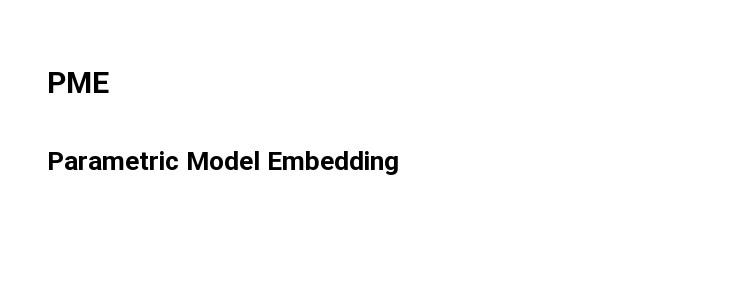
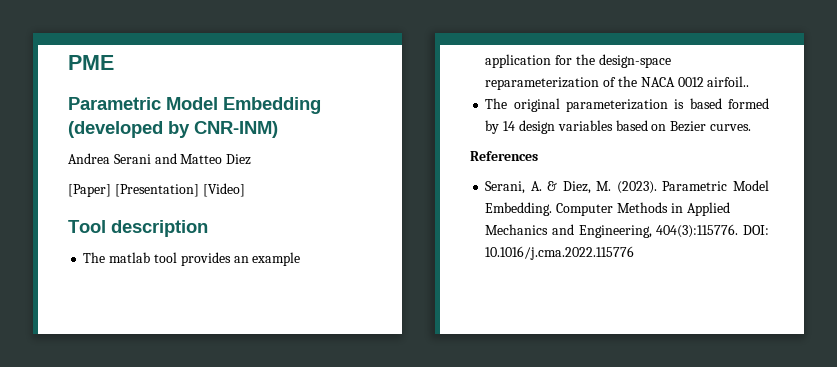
(400, 163) none -> [68,121,278,138] [68,153,252,165] [68,183,245,197] [68,220,208,237] [83,252,301,266] [485,54,671,68] [485,76,750,90] [485,98,769,112] [485,120,751,134] [470,151,538,161] [485,180,769,194] [485,202,730,216] [485,224,769,238] [485,246,635,260] (developed by CNR-INM) // Andrea Serani and Matteo Diez // [Paper] [Presentation] [Video] // Tool description // The matlab tool provides an example application for the design-space reparameterization of the NACA 0012 airfoil.. // The original parameterization is based formed by 14 design variables based on Bezier curves. // References // Serani, A. & Diez, M. (2023). Parametric Model Embedding. Computer Methods in Applied Mechanics and Engineering, 404(3):115776. DOI: 10.1016/j.cma.2022.115776

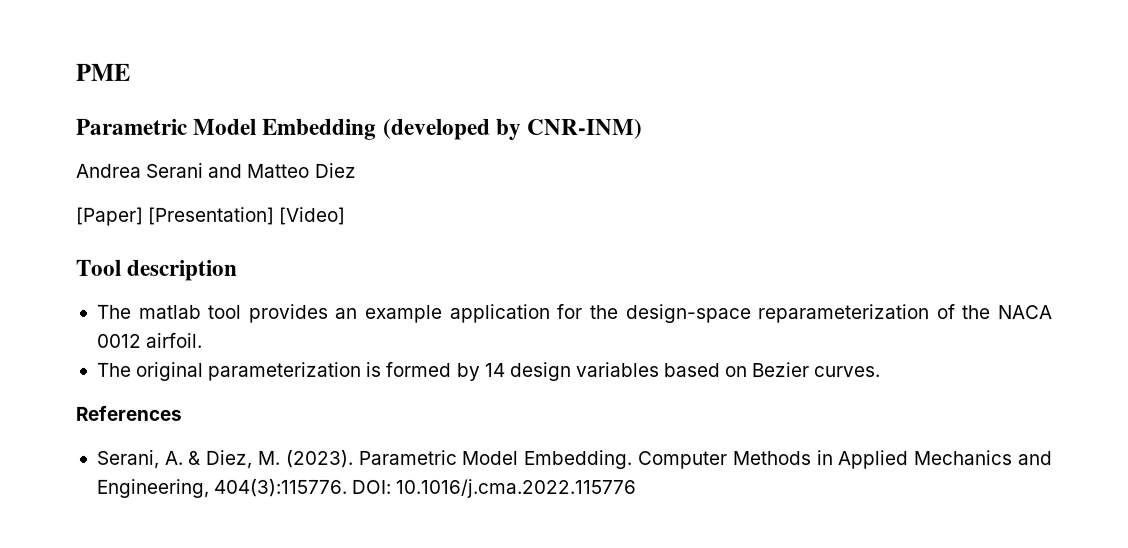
[707,76,750,87] airfoil.. -> [145,332,203,348] airfoil.
[689,98,722,109] based -> (382, 369) none

